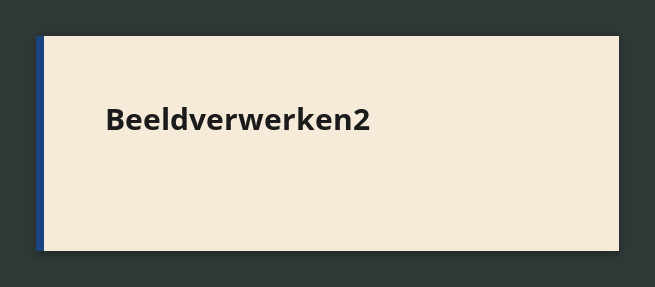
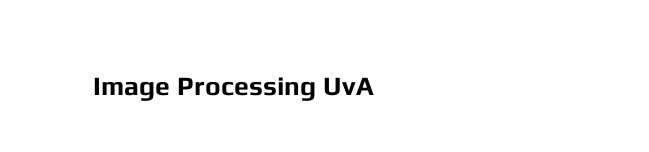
[105,107,370,130] Beeldverwerken2 -> [93,77,375,101] Image Processing UvA

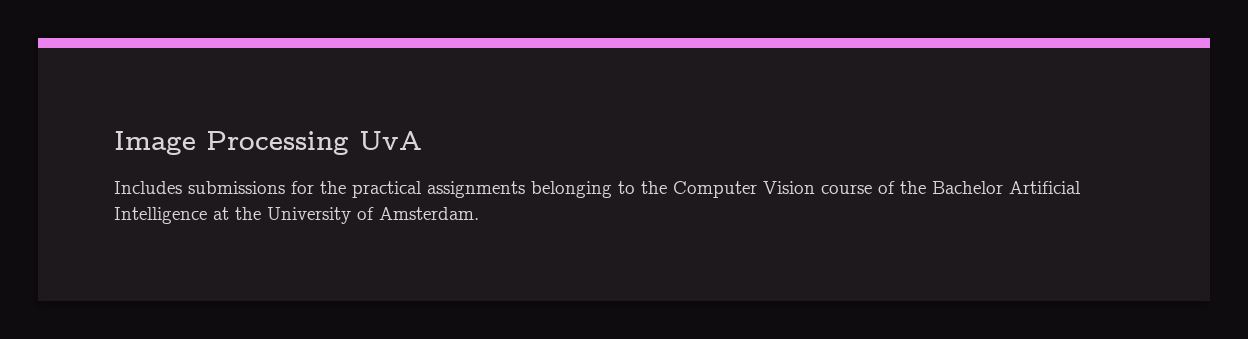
(375, 86) none -> [114,181,1081,198] [114,207,479,224] // Includes submissions for the practical assignments belonging to the Computer Vision course of the Bachelor Artificial Intelligence at the University of Amsterdam.

